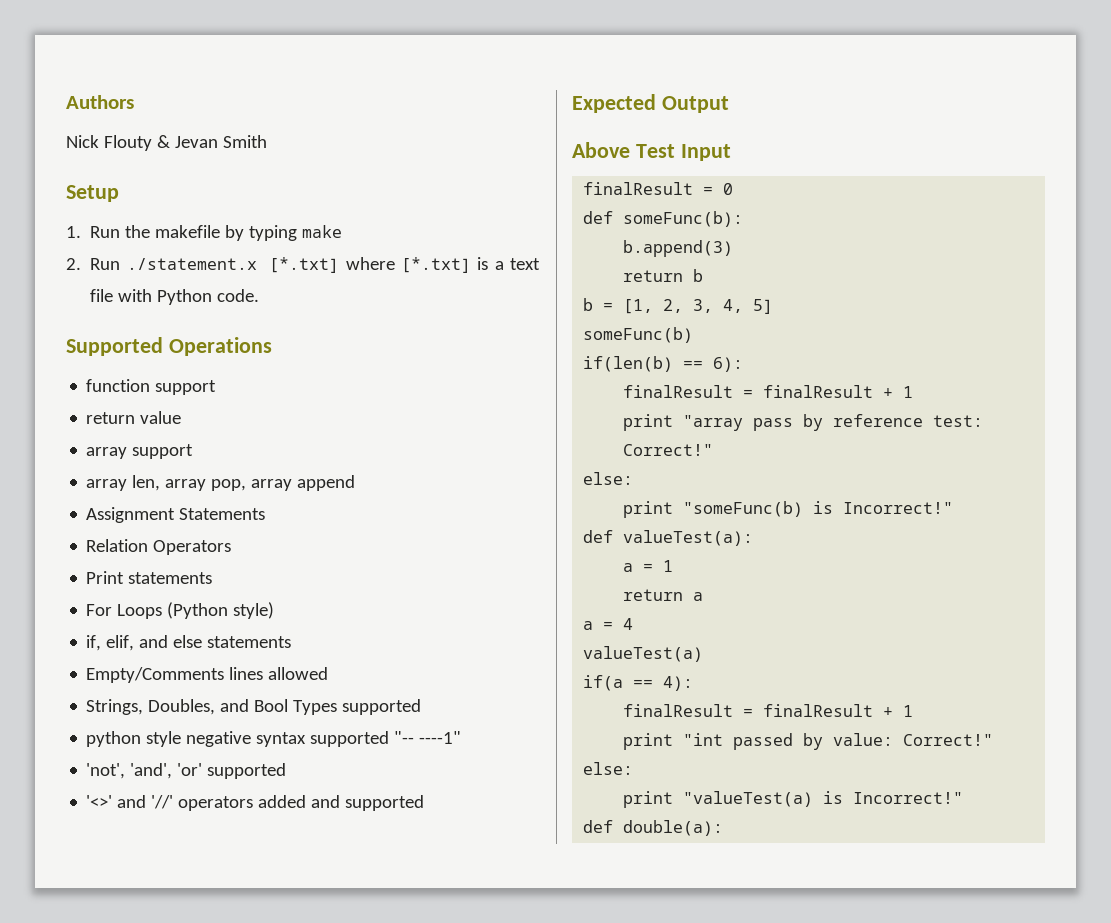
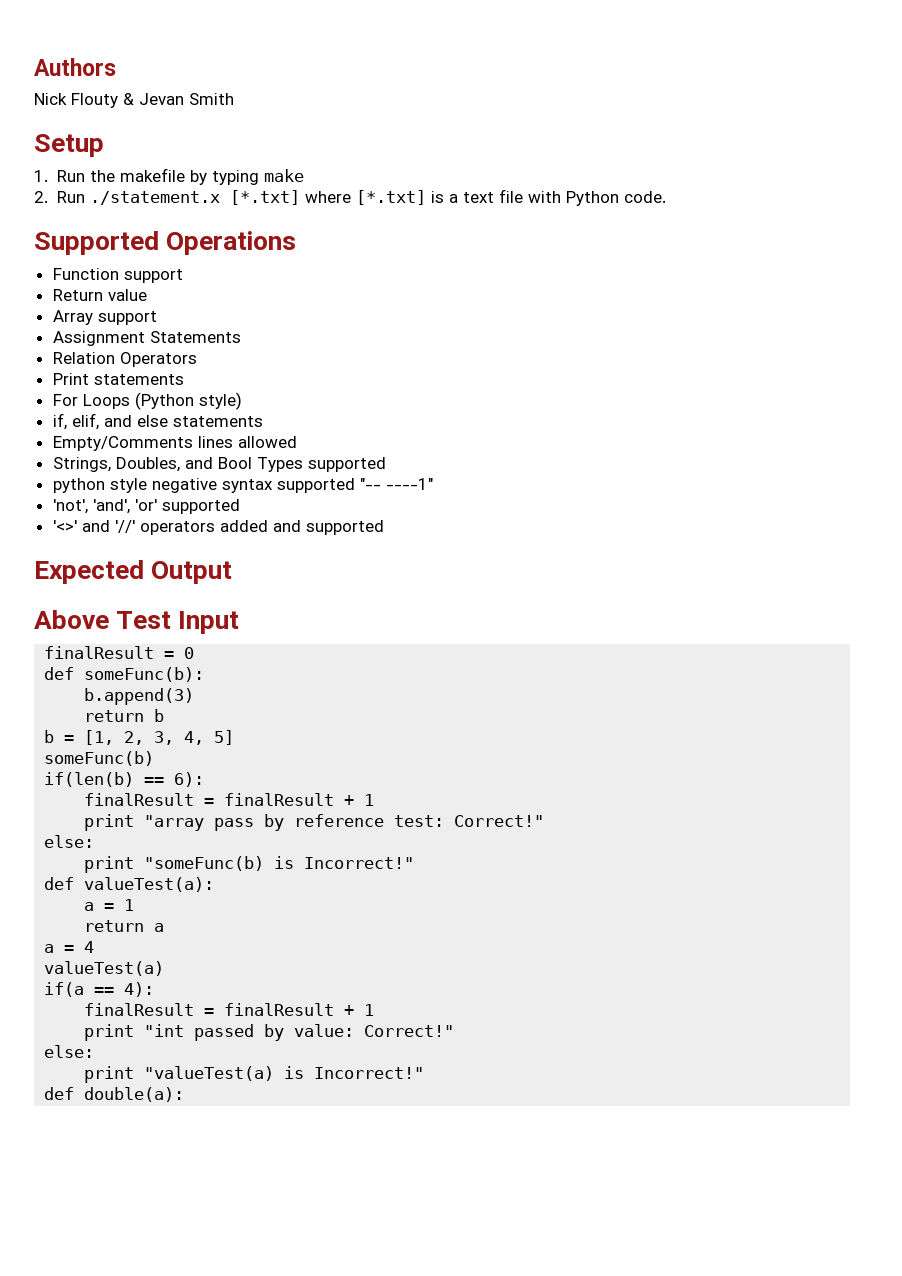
[86,379,217,395] [86,412,136,424] function support // return -> [52,268,183,283] [52,289,103,301] Function support // Return
[86,444,194,459] [86,475,356,491] array support // array len, array pop, array append -> [52,310,157,325] Array support

